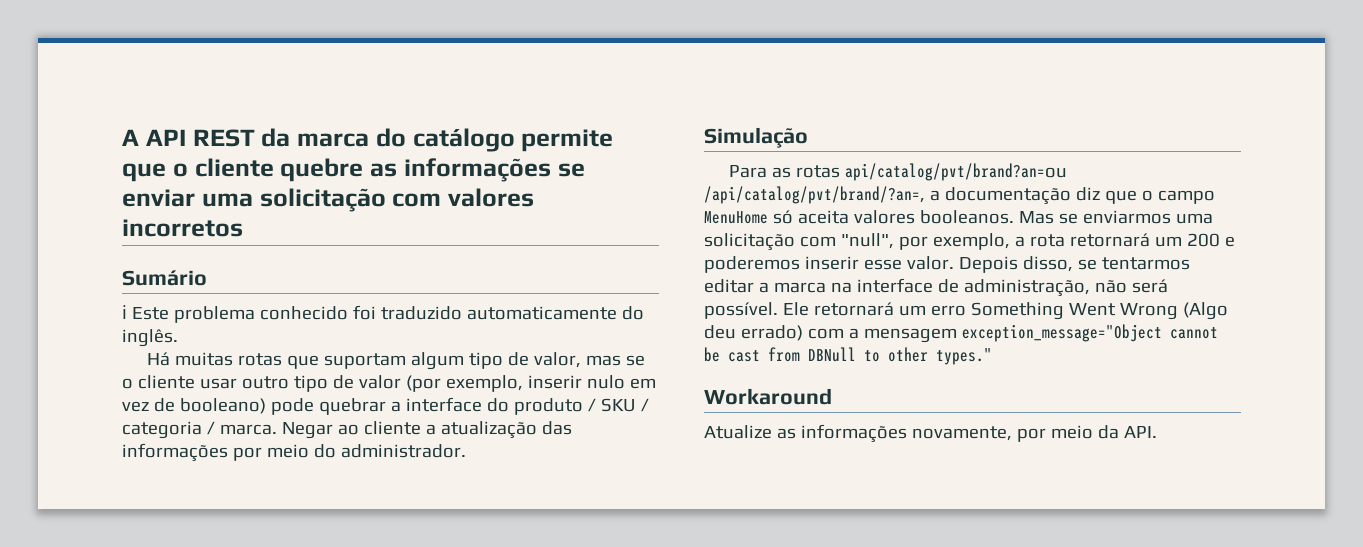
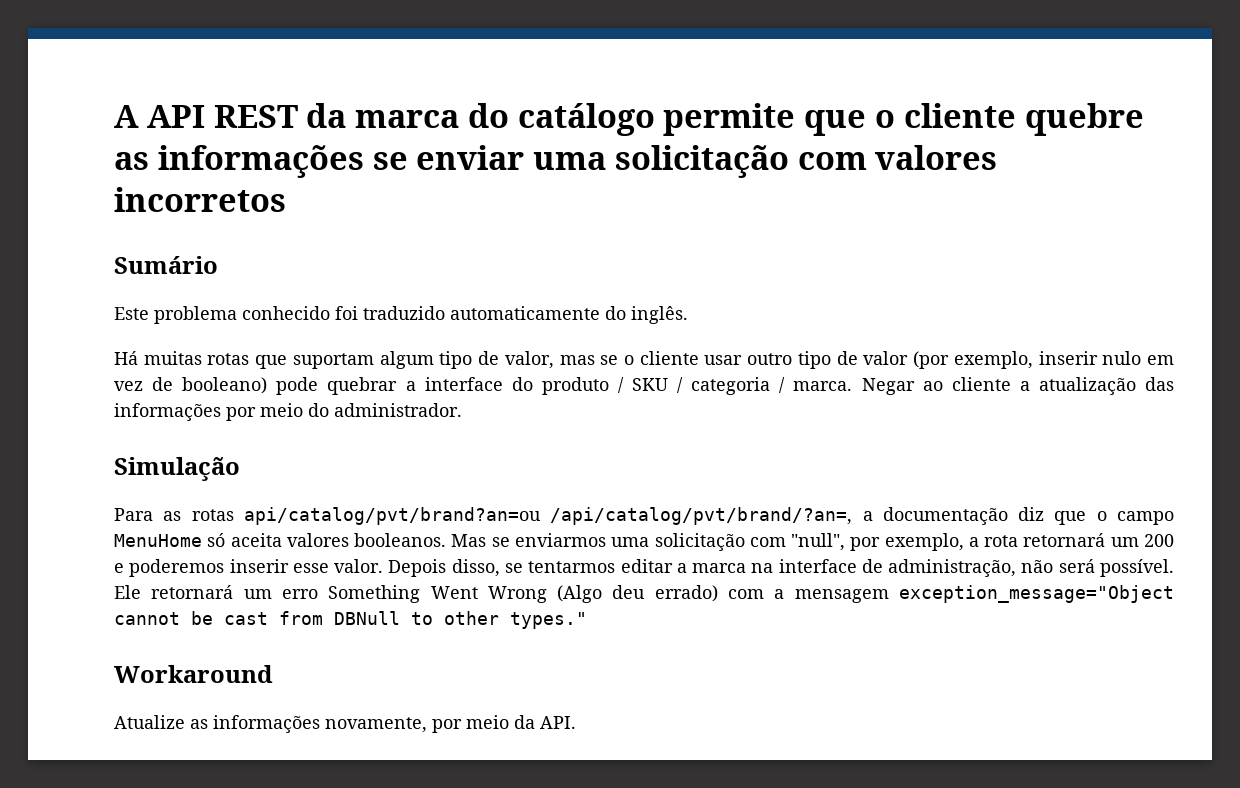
[122,305,127,319] ℹ -> (218, 265) none

